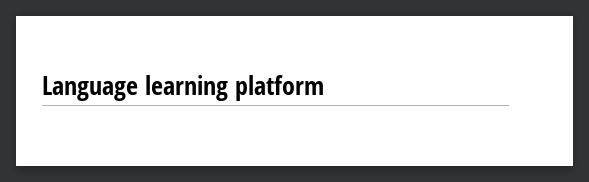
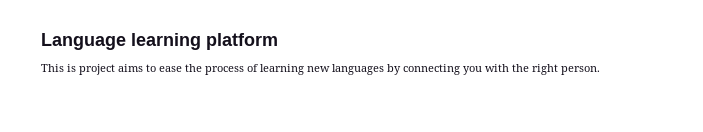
(324, 88) none -> [41,64,600,75] // This is project aims to ease the process of learning new languages by connecting you with the right person.

